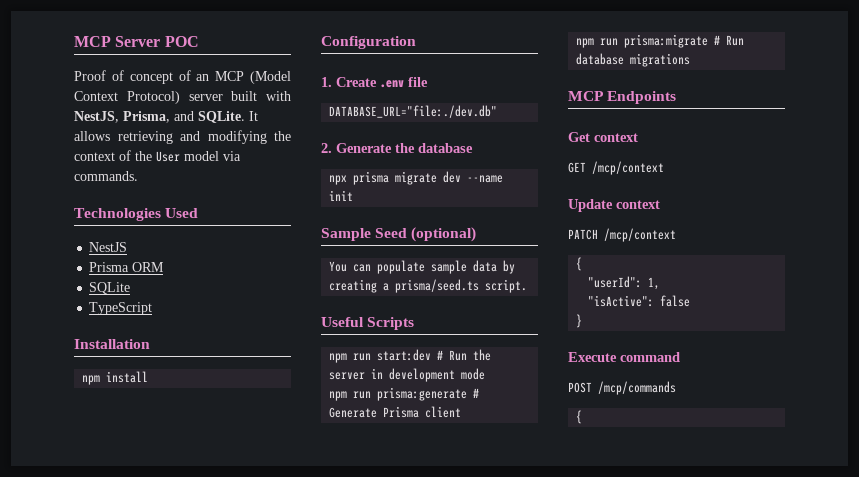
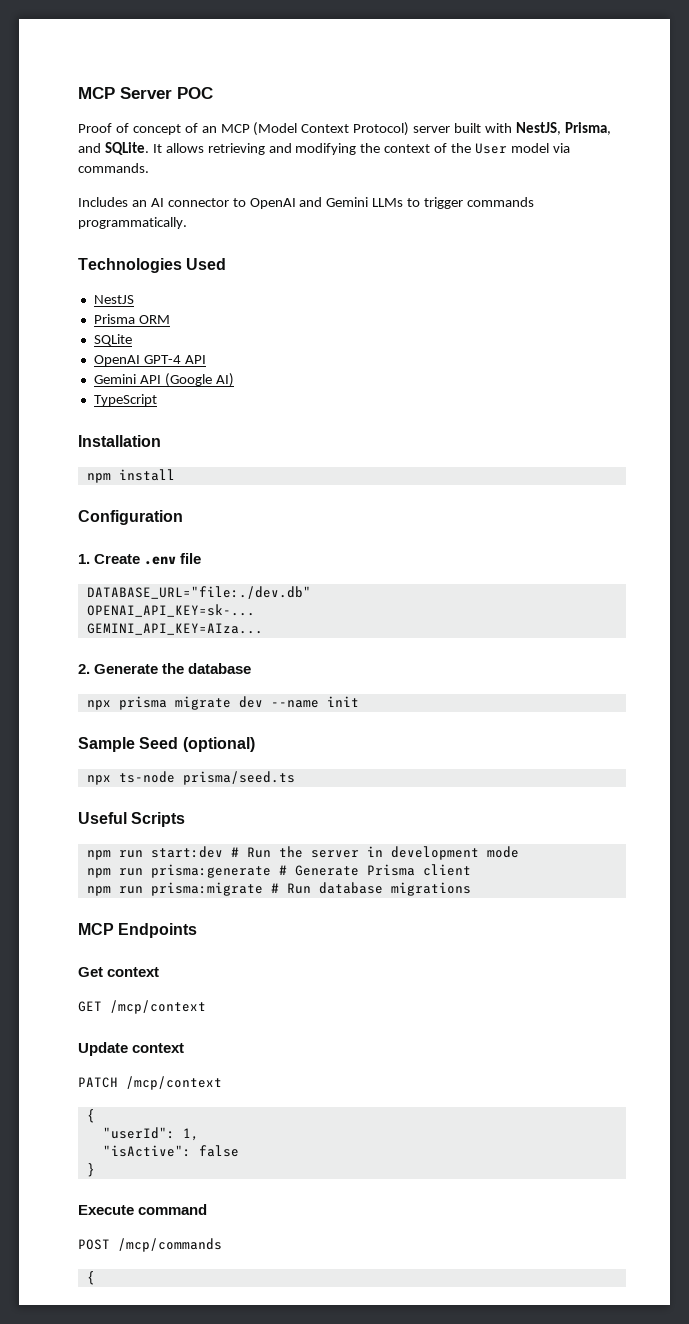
(138, 176) none -> [78,197,535,209] [78,217,187,229] // Includes an AI connector to OpenAI and Gemini LLMs to trigger commands programmatically.
(131, 288) none -> [93,355,206,366] [93,373,234,387] // OpenAI GPT-4 API // Gemini API (Google AI)
(498, 111) none -> [86,604,255,617] [86,623,263,635] // OPENAI_API_KEY=sk-... // GEMINI_API_KEY=AIza...
[329,260,516,274] [329,279,390,293] You can populate sample data by creating a -> [86,771,175,785] npx ts-node
[485,279,528,293] script. -> (295, 778) none

